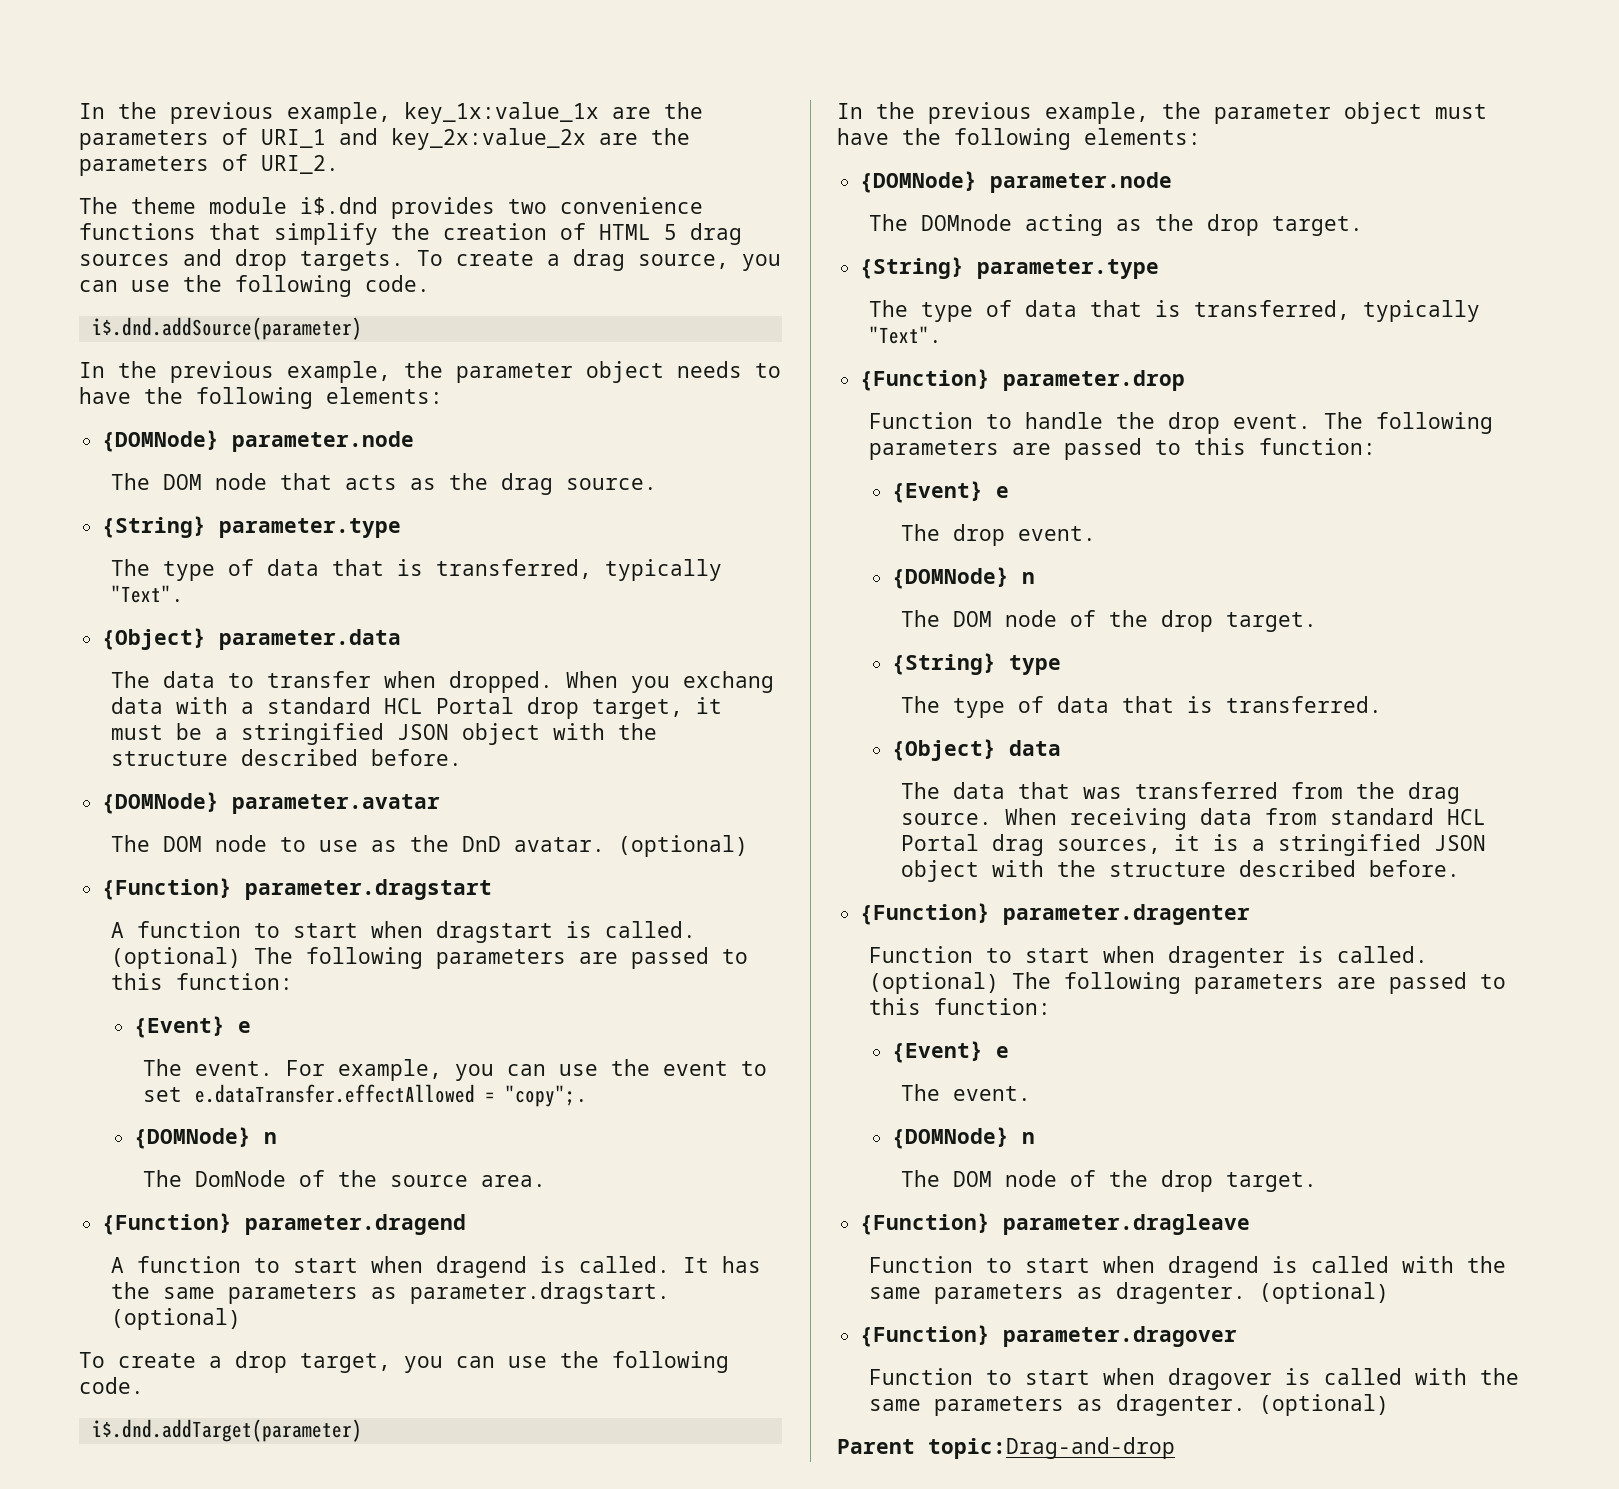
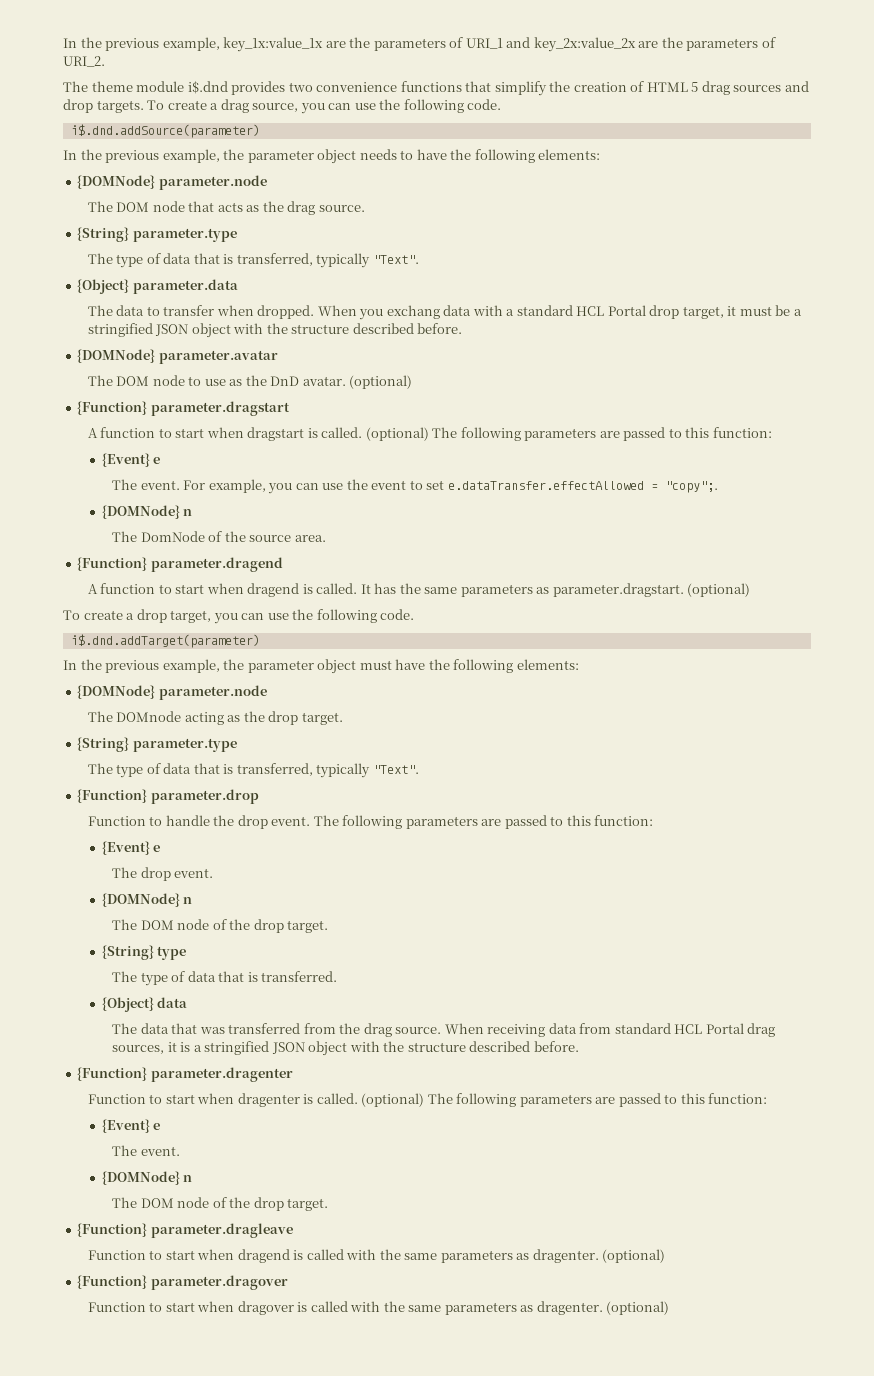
[837,1437,1175,1459] // Parent topic:Drag-and-drop -> (670, 1308) none

